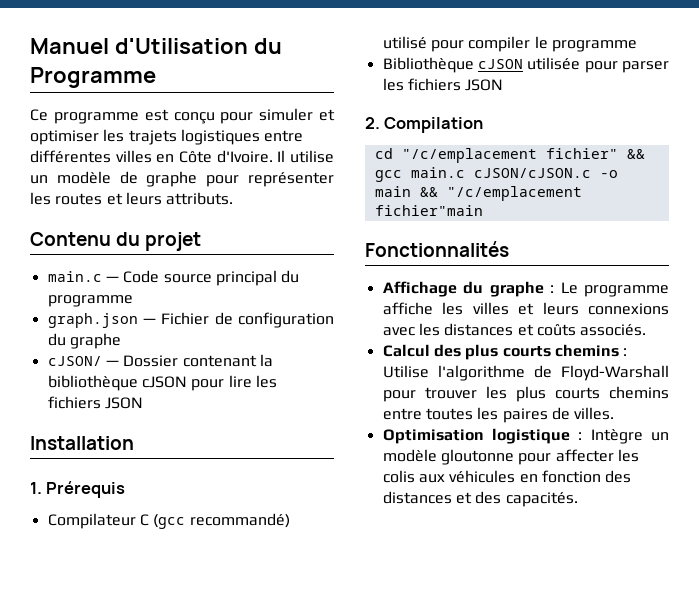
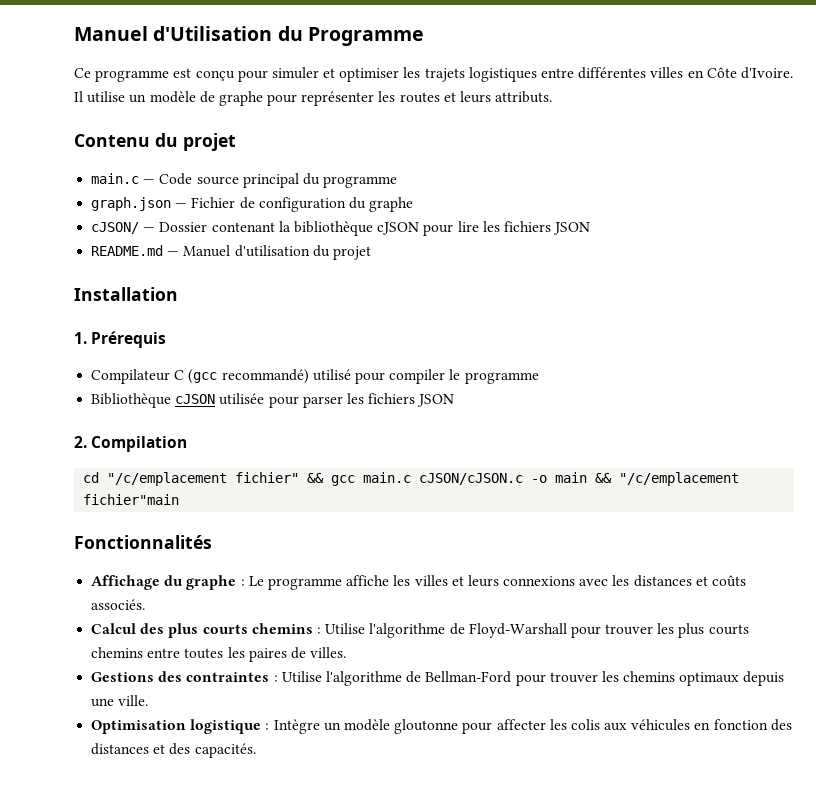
(143, 403) none -> [91,245,371,260] // README.md — Manuel d'utilisation du projet
(615, 413) none -> [91,671,785,686] [91,695,149,707] // Gestions des contraintes : Utilise l'algorithme de Bellman-Ford pour trouver les chemins optimaux depuis une ville.

